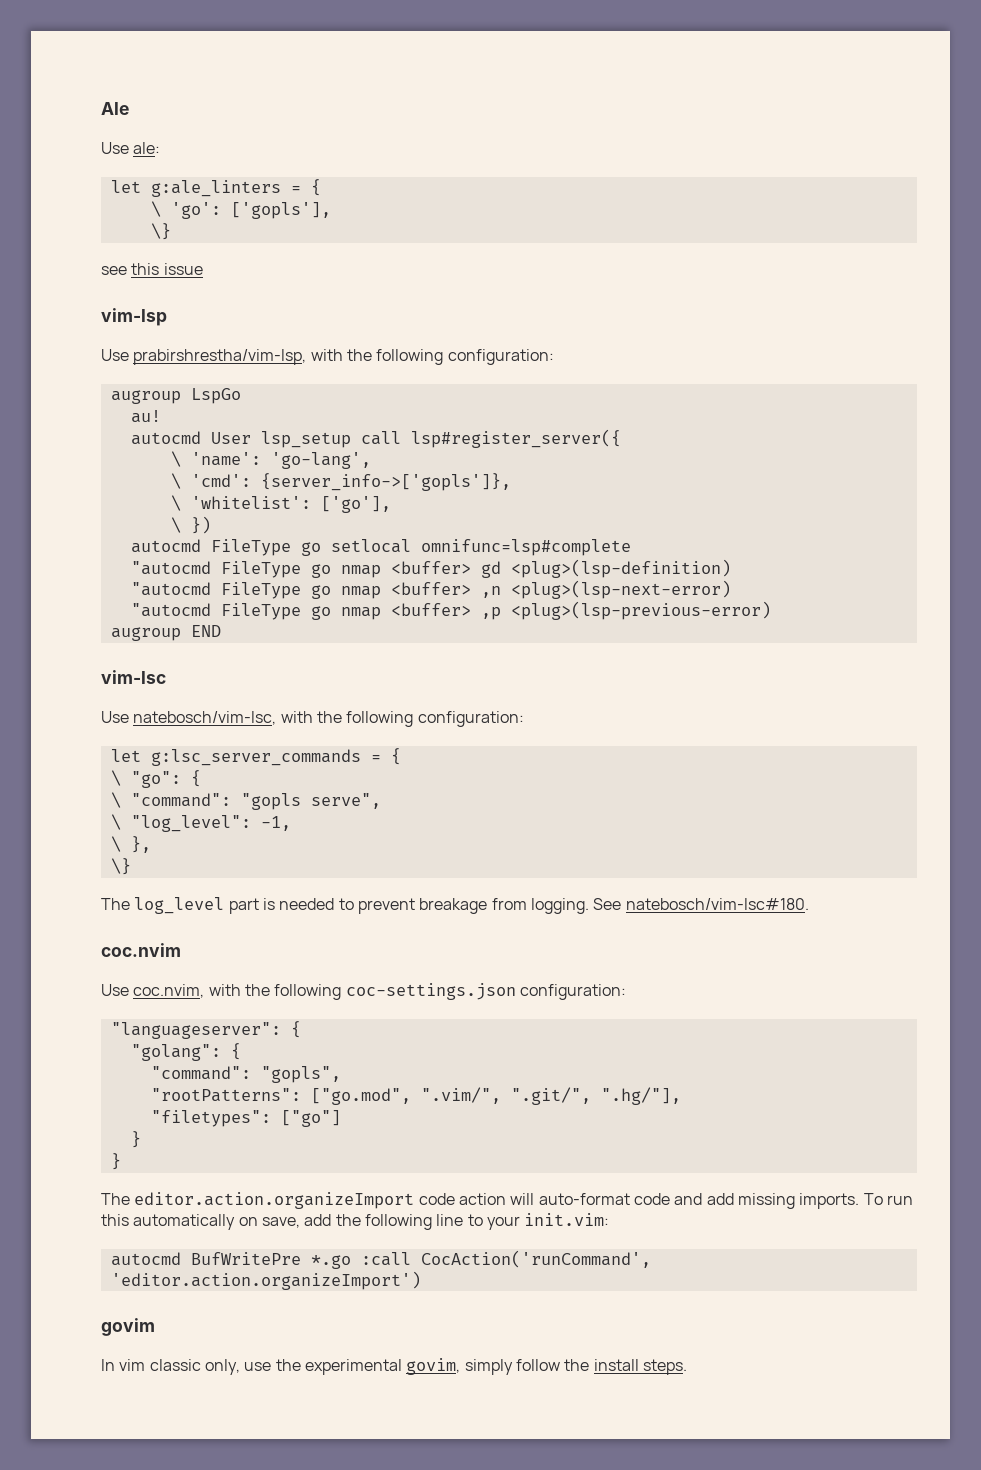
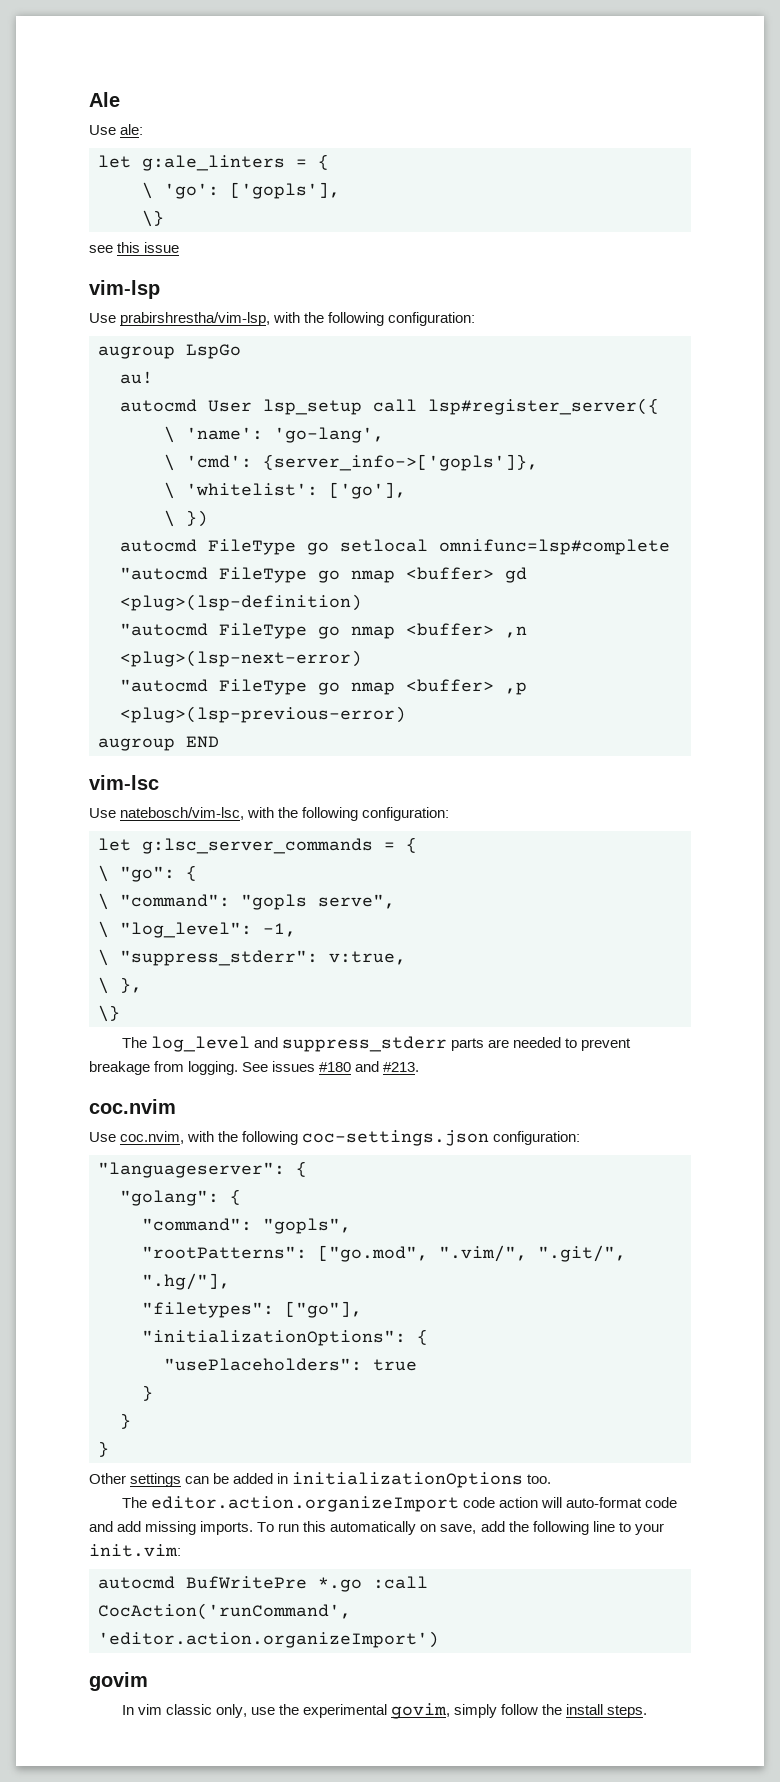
(291, 823) none -> [98,949,406,966] // \ "suppress_stderr": v:true,
[228,898,275,914] part is -> [253,1036,509,1052] and suppress_stderr parts are
[625,898,809,910] natebosch/vim-lsc#180. -> [272,1061,420,1072] issues #180 and #213.
[280,1110,341,1127] [130,1131,141,1148] [110,1153,121,1170] ["go"] // } // } -> [285,1301,362,1318] [142,1329,428,1346] [164,1358,417,1371] [142,1385,153,1401] [120,1413,131,1429] [98,1441,109,1457] [89,1472,552,1488] ["go"], // "initializationOptions": { // "usePlaceholders": true // } // } // } // Other settings can be added in initializationOptions too.

